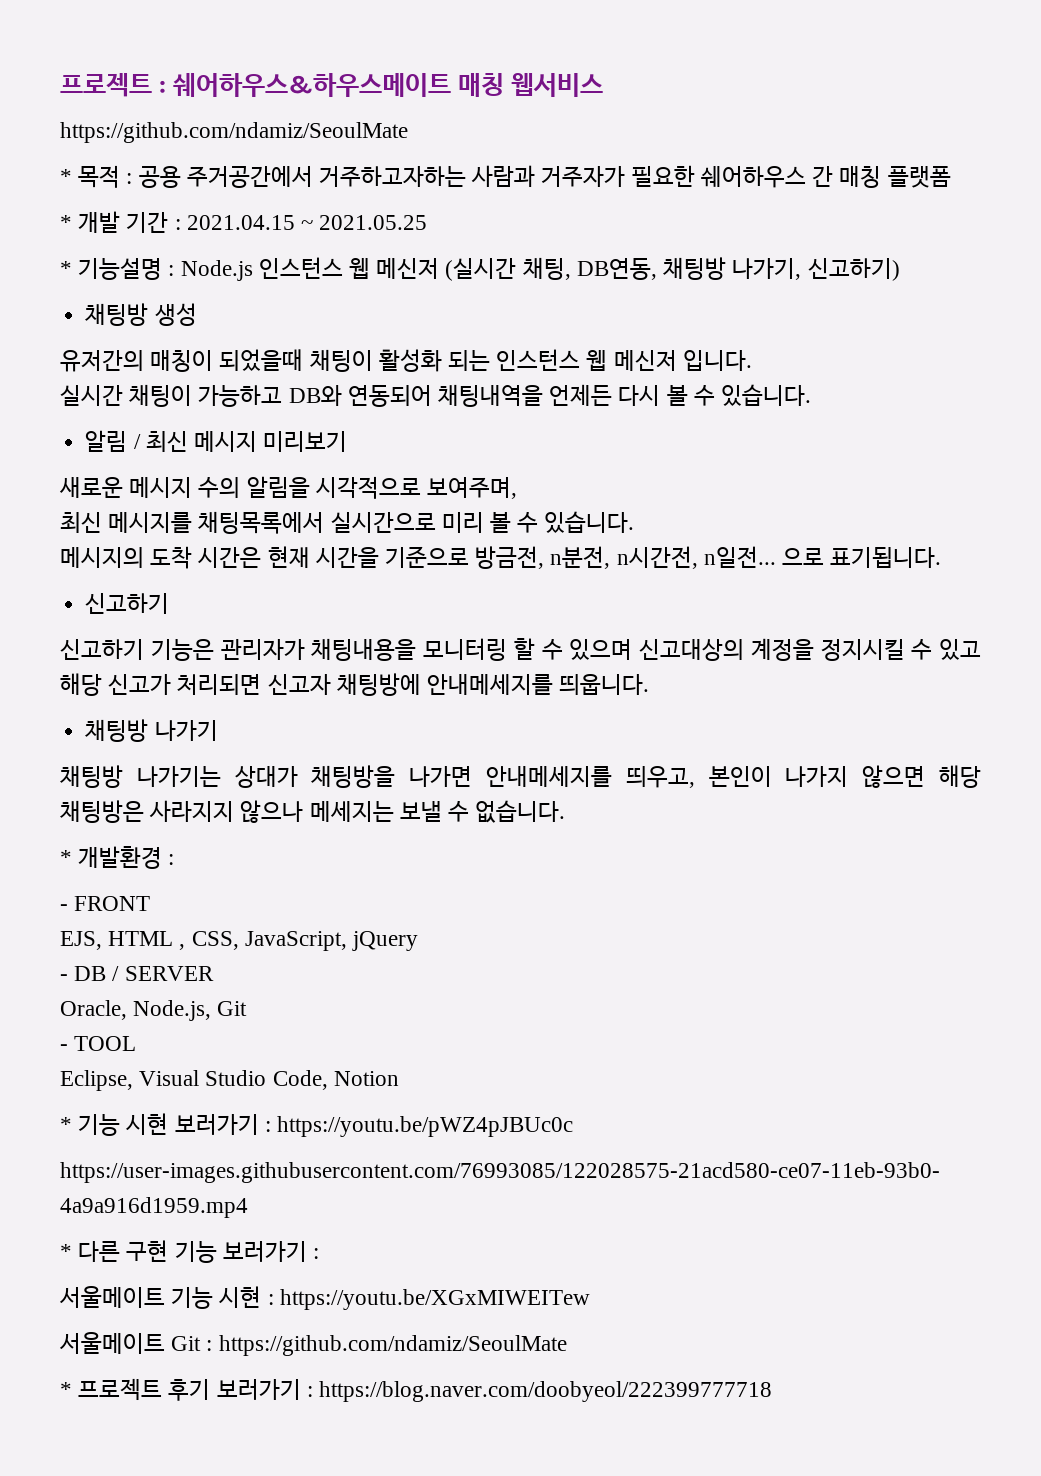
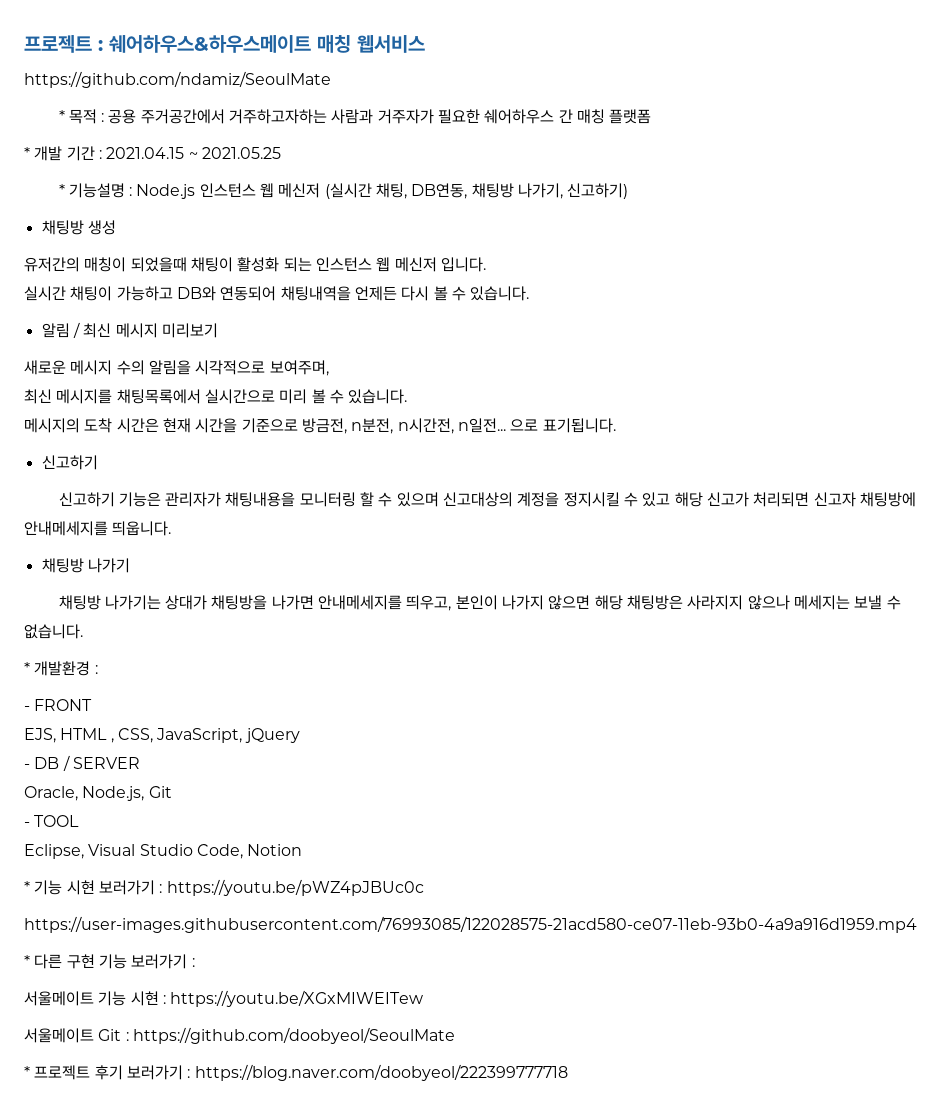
[218,1335,567,1356] https://github.com/ndamiz/SeoulMate -> [132,1027,455,1044] https://github.com/doobyeol/SeoulMate

